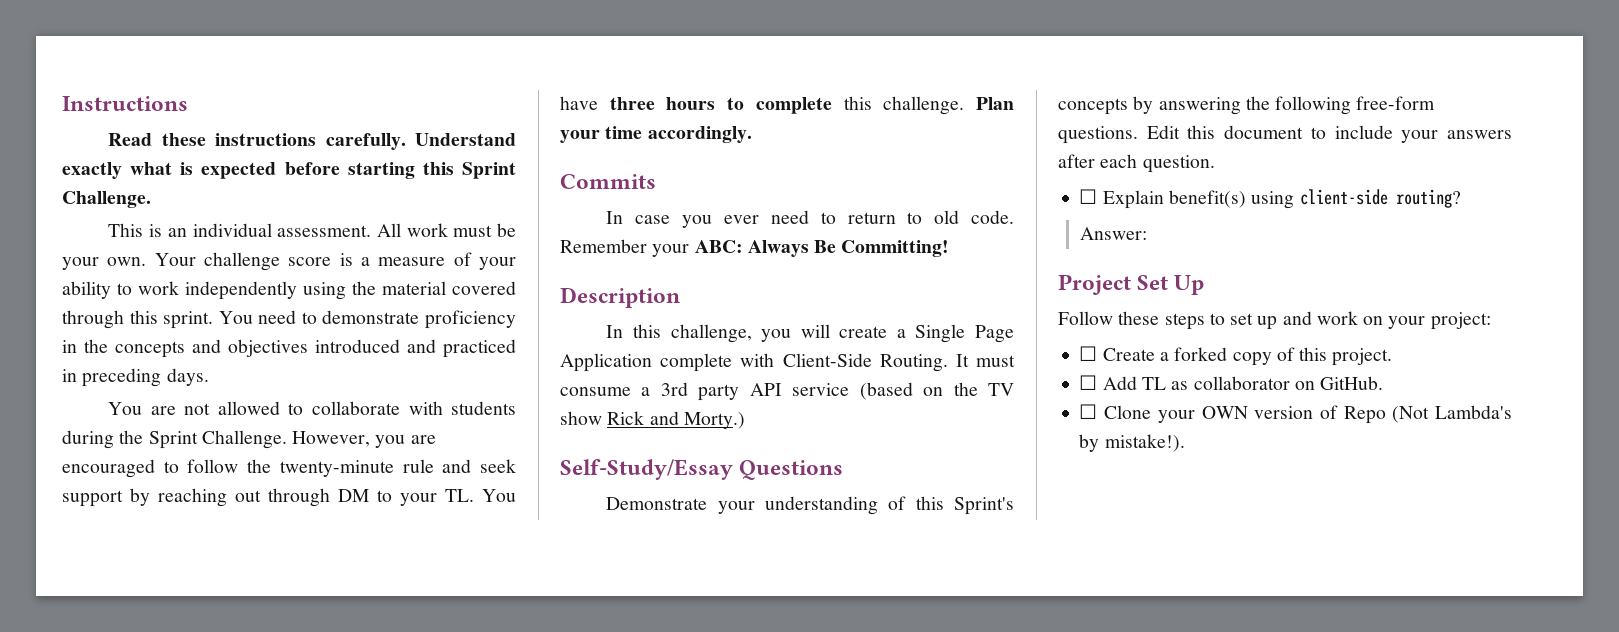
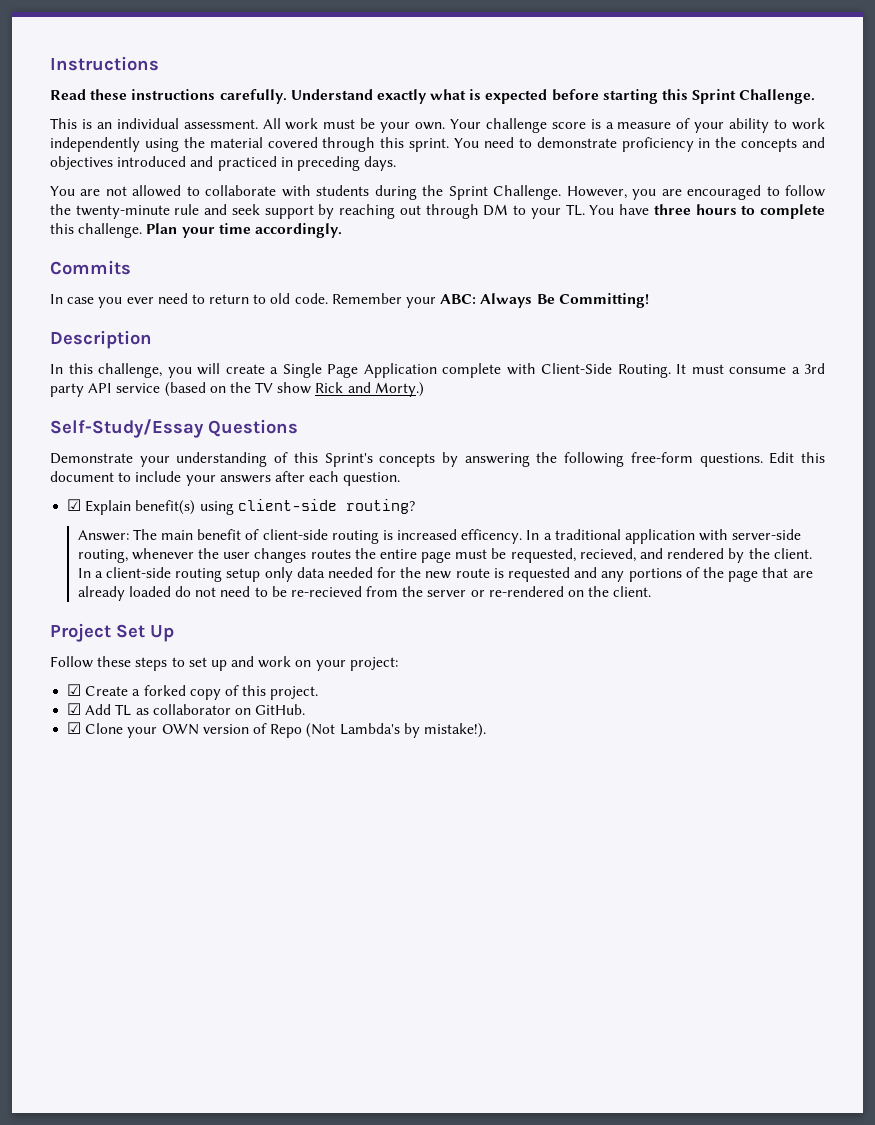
[1079,189,1098,204] ☐ -> [67,499,82,511] ☑
(1147, 233) none -> [132,529,802,544] [77,548,812,563] [77,567,813,582] [77,586,652,601] The main benefit of client-side routing is increased efficency. In a traditional application with server-side routing, whenever the user changes routes the entire page must be requested, recieved, and rendered by the client. In a client-side routing setup only data needed for the new route is requested and any portions of the page that are already loaded do not need to be re-recieved from the server or re-rendered on the client.
[1079,346,1098,361] ☐ -> [67,684,82,696] ☑
[1079,375,1098,390] ☐ -> [67,703,82,715] ☑
[1079,404,1098,419] ☐ -> [67,722,82,734] ☑

